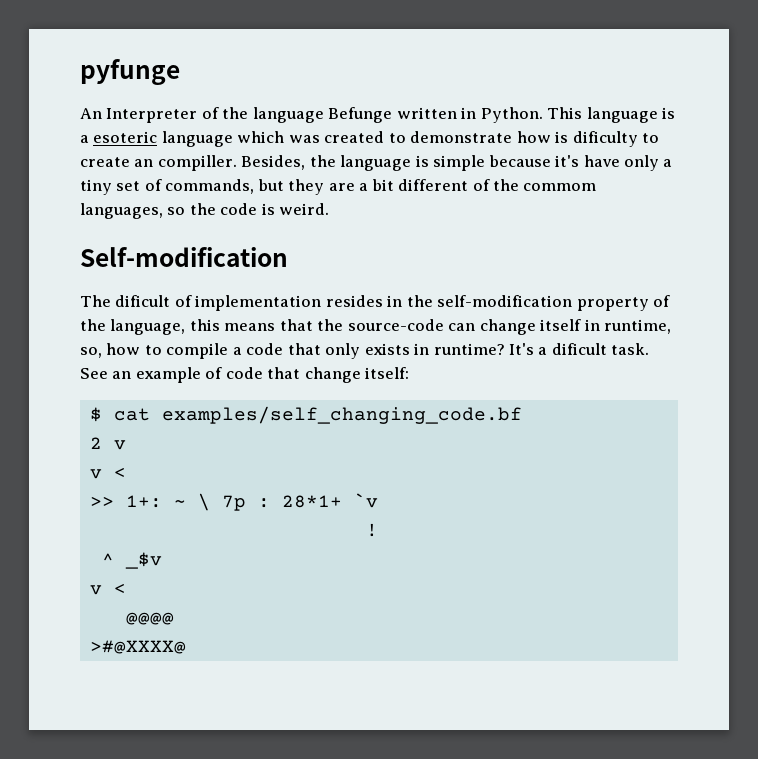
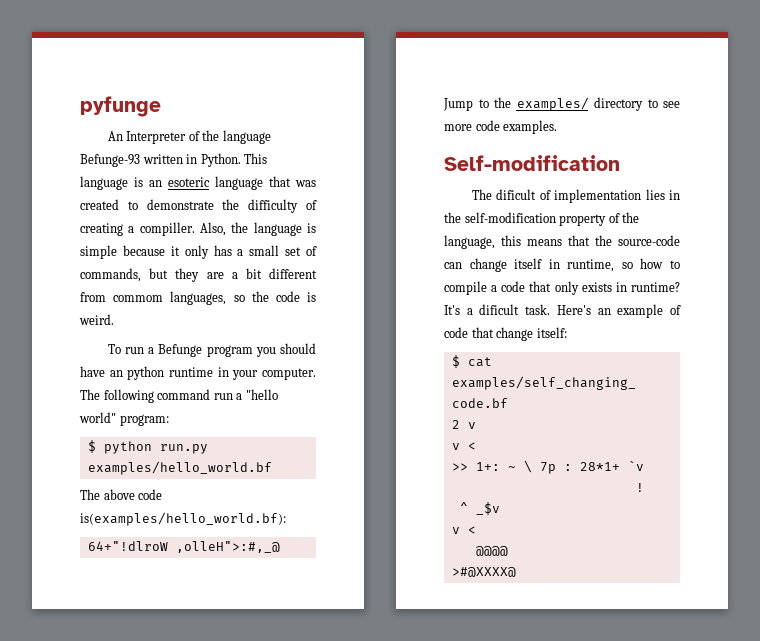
[328,107,393,123] Befunge -> [80,154,140,167] Befunge-93
[80,135,89,143] a -> [149,180,162,187] an
[237,131,285,143] which -> [269,176,291,187] that
[516,131,660,147] [80,155,306,171] how is dificulty to create an compiller. Besides, -> [222,199,317,213] [80,222,226,236] the difficulty of creating a compiller. Also,
[555,155,673,171] [80,179,112,195] it's have only a tiny -> [170,245,280,259] it only has a small
[472,179,520,191] of the -> [80,292,106,302] from
(330, 209) none -> [107,343,316,357] [80,366,316,380] [80,389,278,403] [79,412,169,426] [87,440,208,454] [87,461,272,475] [80,489,163,500] [80,512,286,526] [87,541,280,553] [443,97,680,111] [444,120,558,134] // To run a Befunge program you should have an python runtime in your computer. The following command run a "hello world" program: // $ python run.py examples/hello_world.bf // The above code is(examples/hello_world.bf): // 64+"!dlroW ,olleH">:#,_@ // Jump to the examples/ directory to see more code examples.
[325,295,383,307] resides -> [645,189,665,200] lies
[80,347,102,358] so, -> [621,262,633,269] so
[80,368,108,379] See -> [556,305,591,315] Here's

